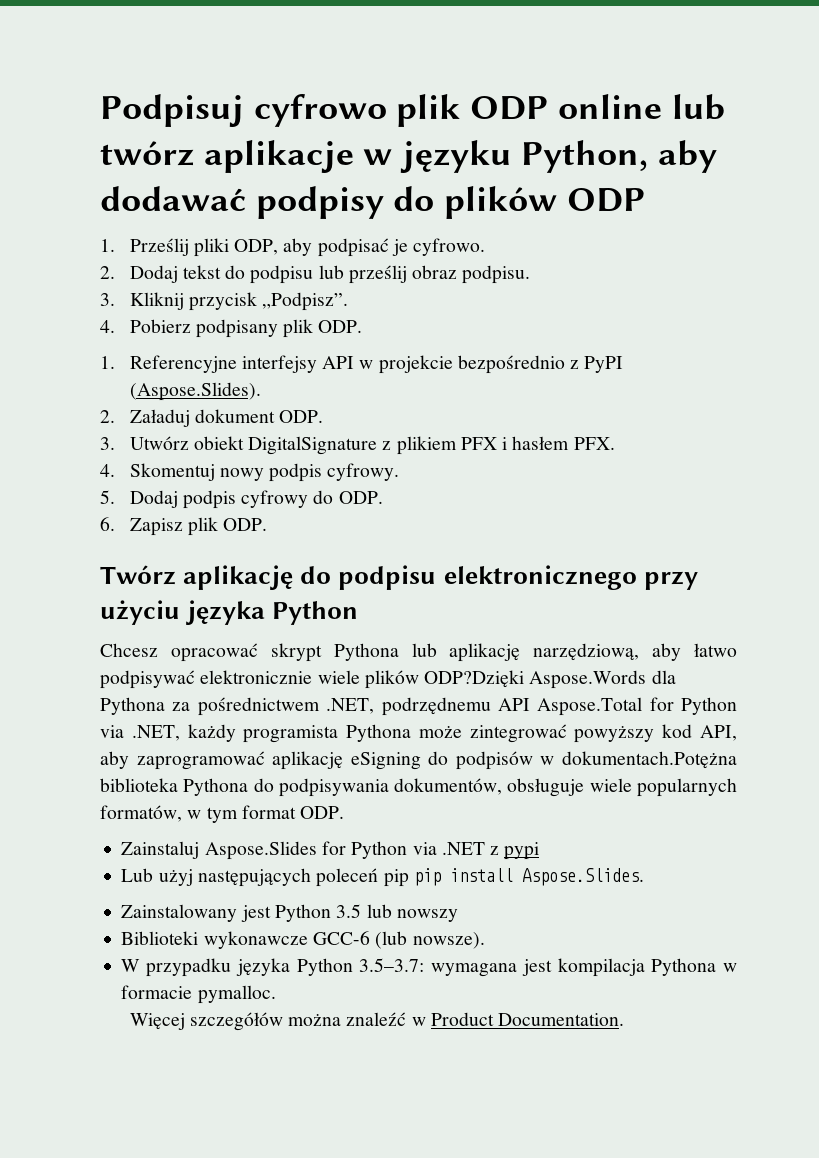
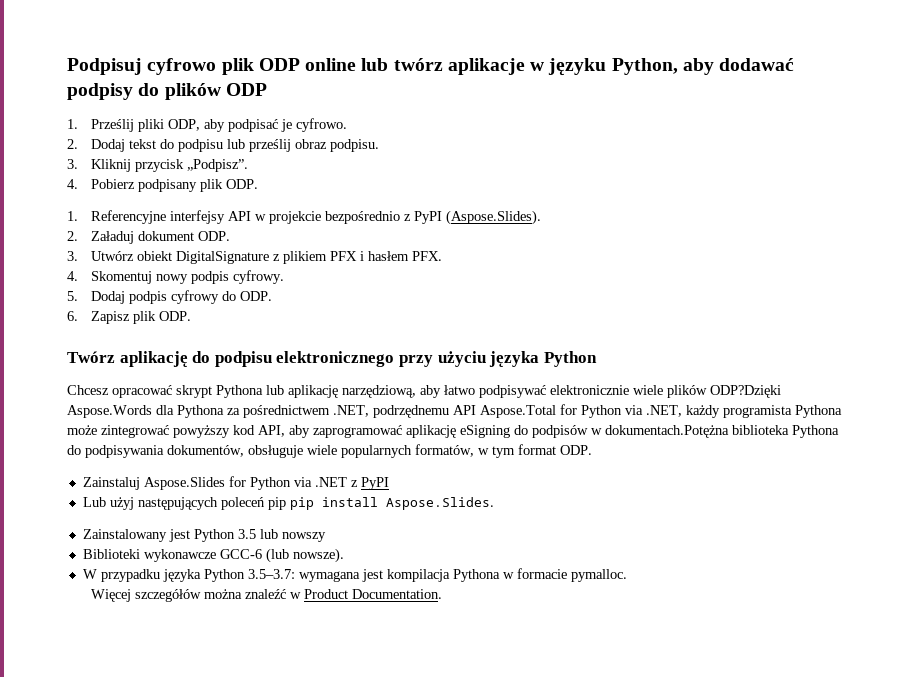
[504,842,540,860] pypi -> [360,477,389,490] PyPI

